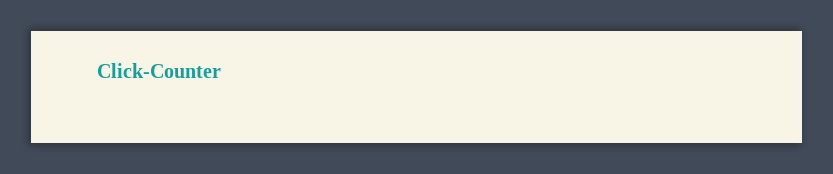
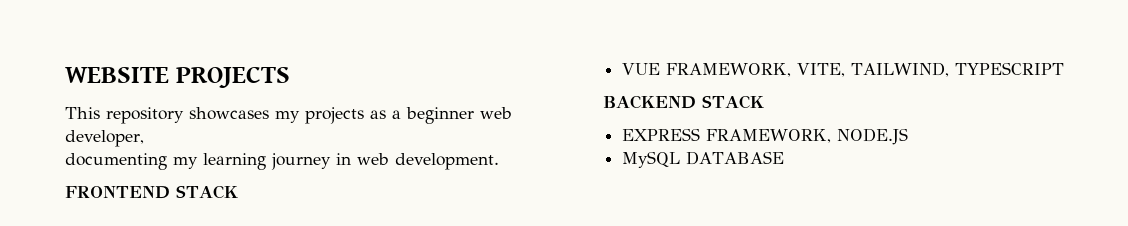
[97,63,221,78] Click-Counter -> [65,66,291,88] [65,107,512,124] [65,130,144,147] [65,153,499,170] [65,185,238,199] [622,62,1065,77] [603,95,764,109] [622,128,909,145] [622,151,785,168] WEBSITE PROJECTS // This repository showcases my projects as a beginner web developer, // documenting my learning journey in web development. // FRONTEND STACK // VUE FRAMEWORK, VITE, TAILWIND, TYPESCRIPT // BACKEND STACK // EXPRESS FRAMEWORK, NODE.JS // MySQL DATABASE

